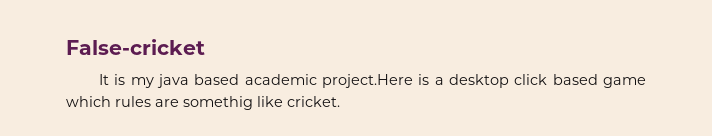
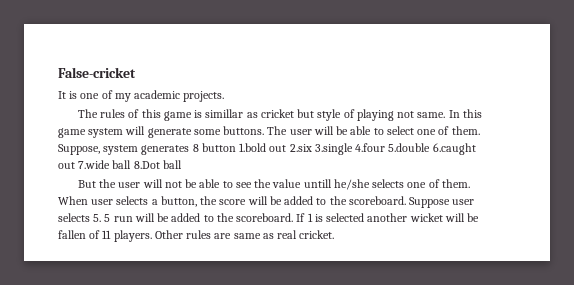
[130,74,646,88] [66,96,283,110] my java based academic project.Here is a desktop click based game which rules are somethig like -> [80,90,225,102] [77,109,482,121] [58,126,480,138] [58,143,476,155] [58,160,182,169] [77,179,470,190] [58,196,475,208] [58,213,480,222] [58,230,298,242] one of my academic projects. // The rules of this game is simillar as cricket but style of playing not same. In this game system will generate some buttons. The user will be able to select one of them. Suppose, system generates 8 button 1.bold out 2.six 3.single 4.four 5.double 6.caught out 7.wide ball 8.Dot ball // But the user will not be able to see the value untill he/she selects one of them. When user selects a button, the score will be added to the scoreboard. Suppose user selects 5. 5 run will be added to the scoreboard. If 1 is selected another wicket will be fallen of 11 players. Other rules are same as real

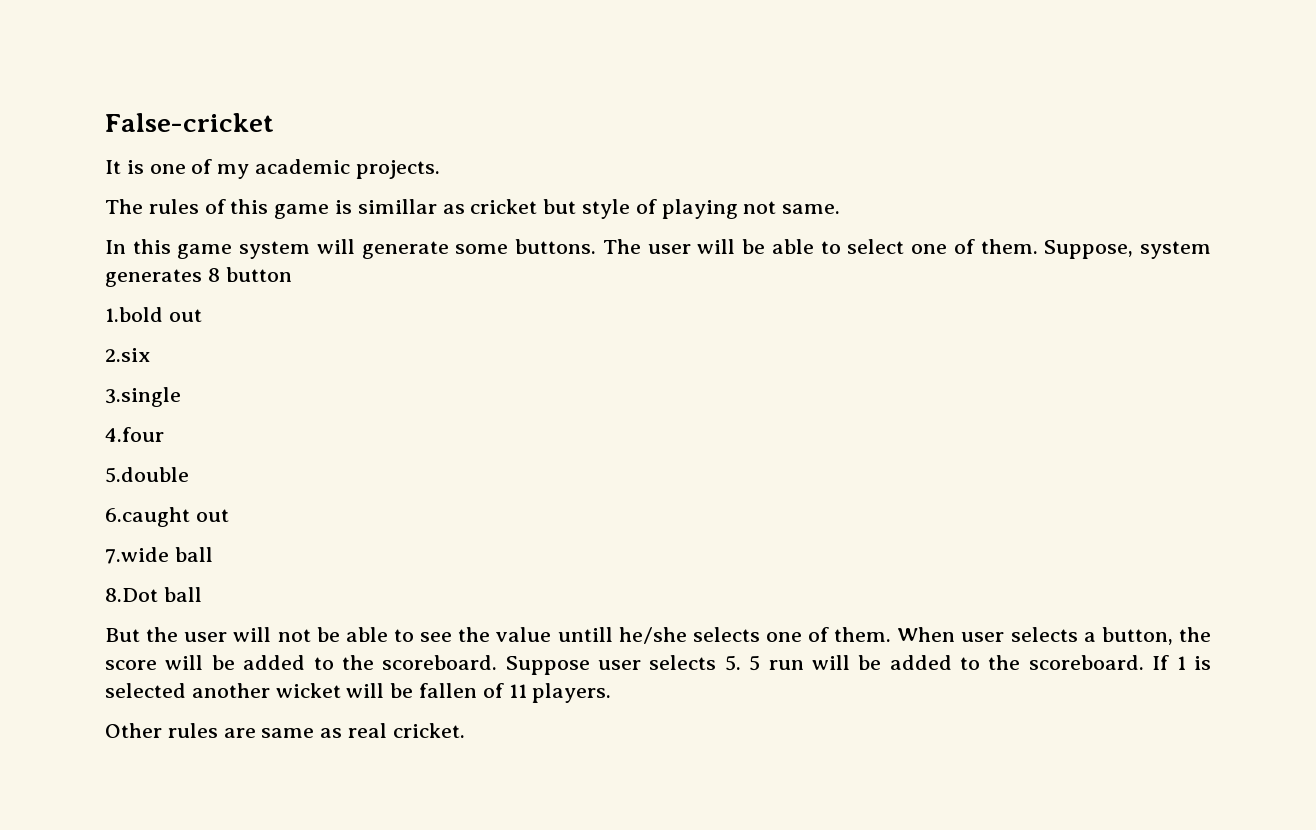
(446, 115) none -> (841, 209) //
(236, 147) none -> (292, 274) //
(287, 148) none -> (202, 315) //
(312, 148) none -> (150, 355) //
(353, 149) none -> (181, 397) //
(386, 147) none -> (164, 434) //
(431, 147) none -> (189, 475) //
(75, 165) none -> (229, 515) //
(132, 164) none -> (213, 554) //
(152, 236) none -> (612, 693) //

